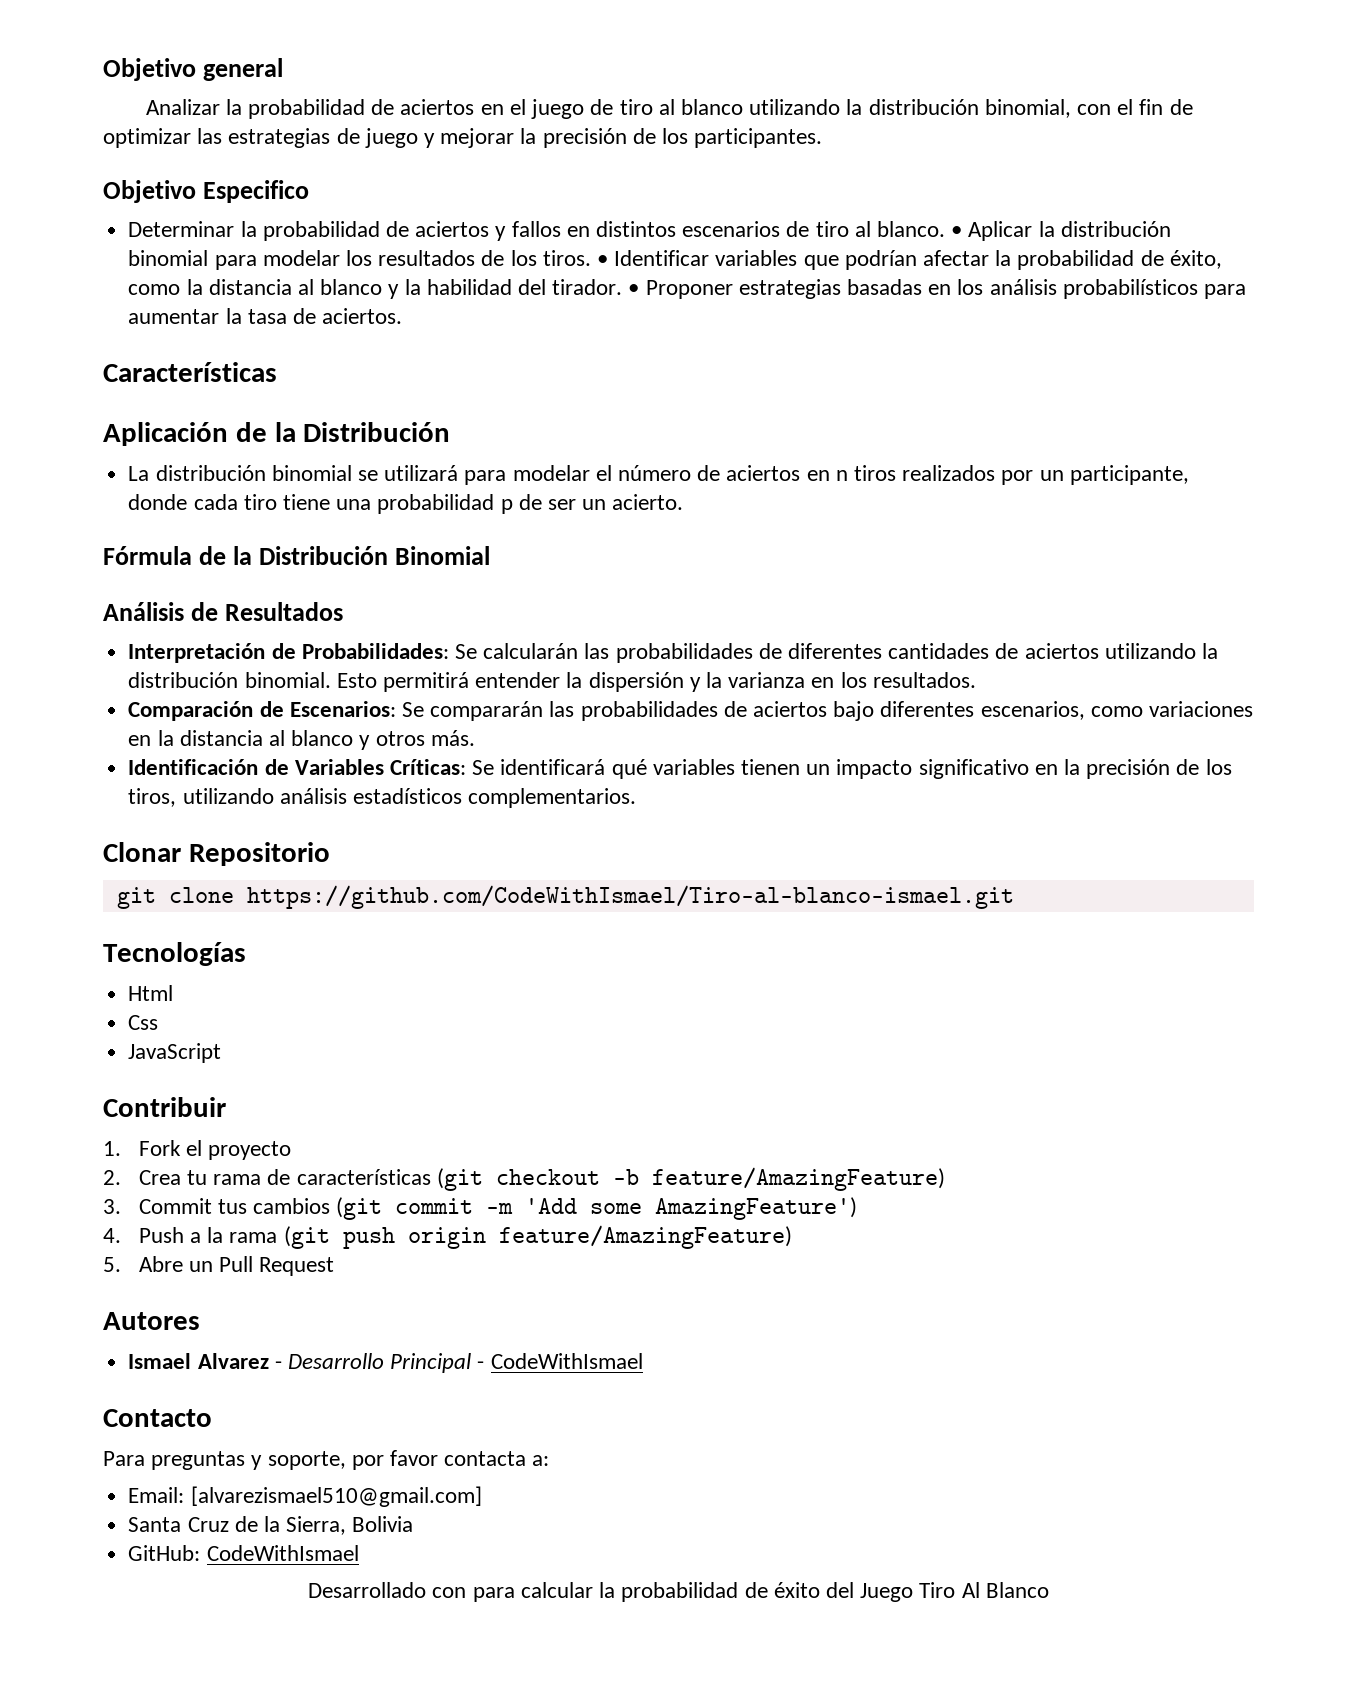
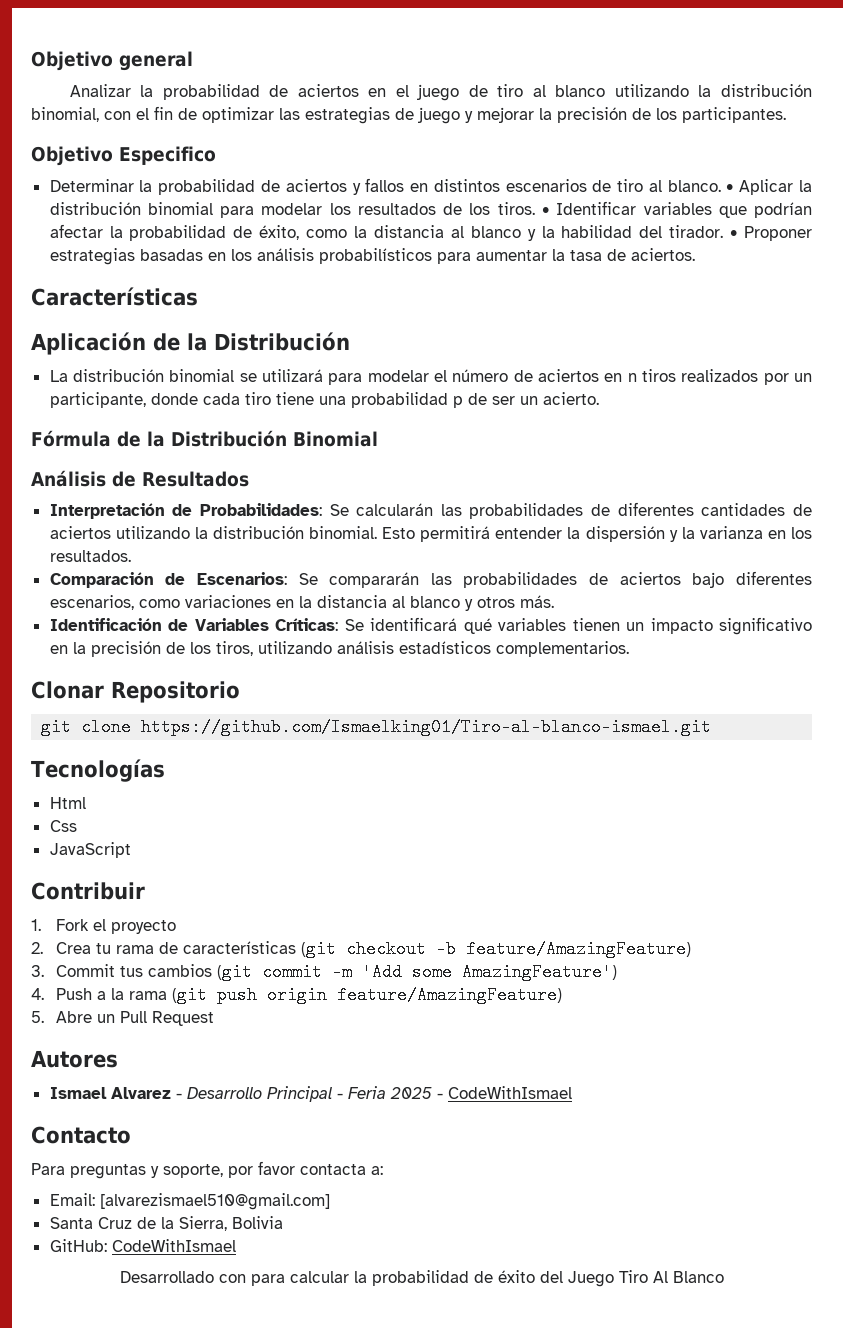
[246,885,1014,909] https://github.com/CodeWithIsmael/Tiro-al-blanco-ismael.git -> [141,718,712,736] https://github.com/Ismaelking01/Tiro-al-blanco-ismael.git
(485, 1365) none -> [347,1086,443,1099] Feria 2025 -

